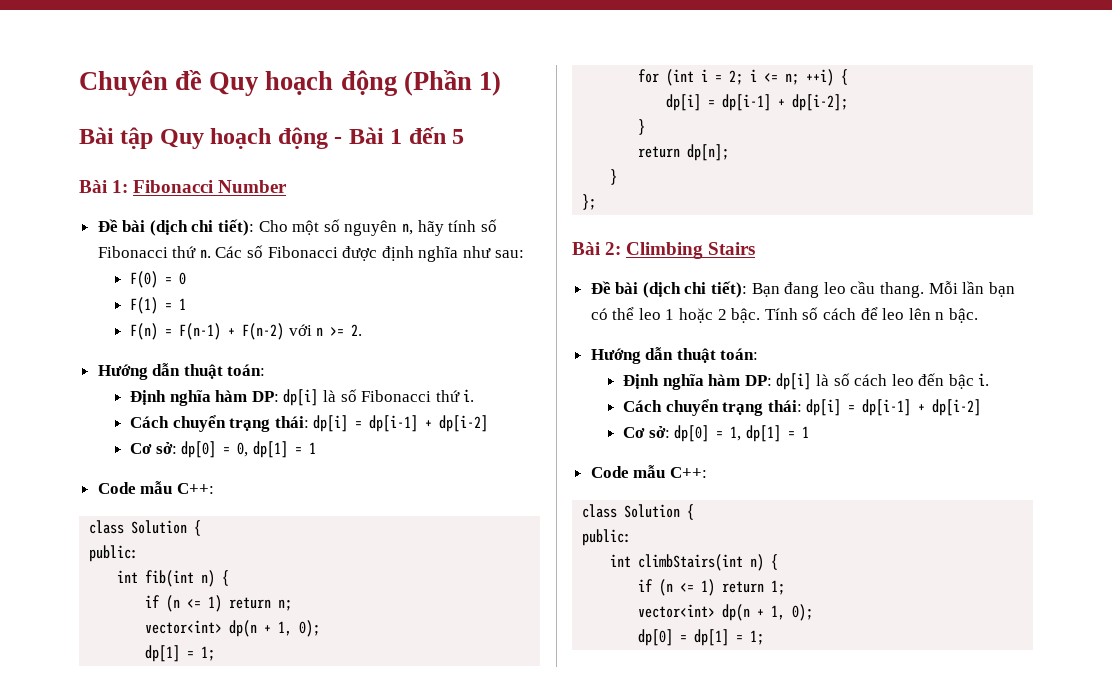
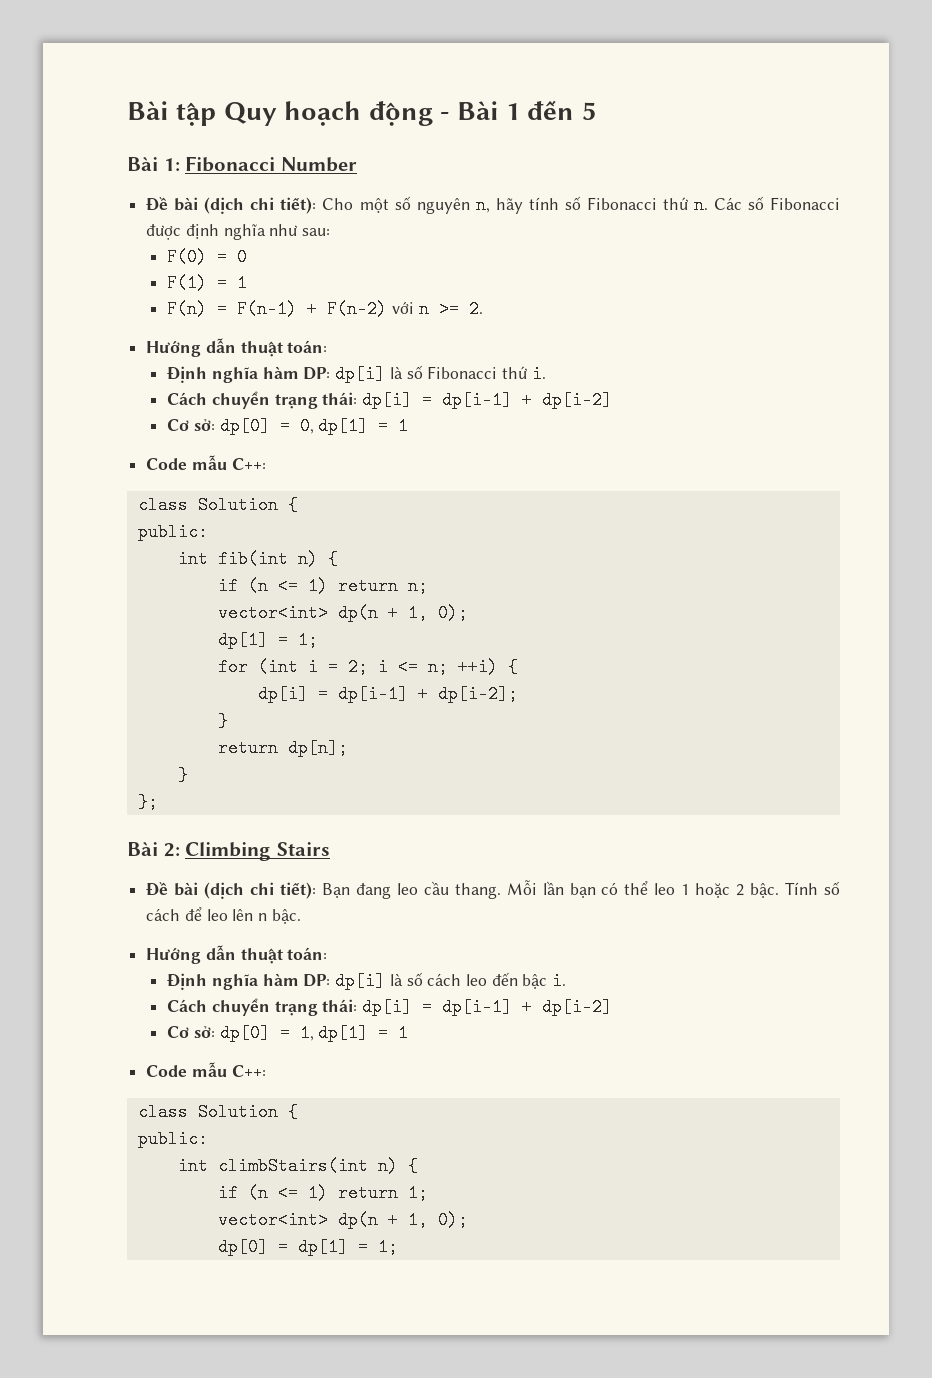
[79,70,501,96] Chuyên đề Quy hoạch động (Phần 1) // -> (127, 110) none

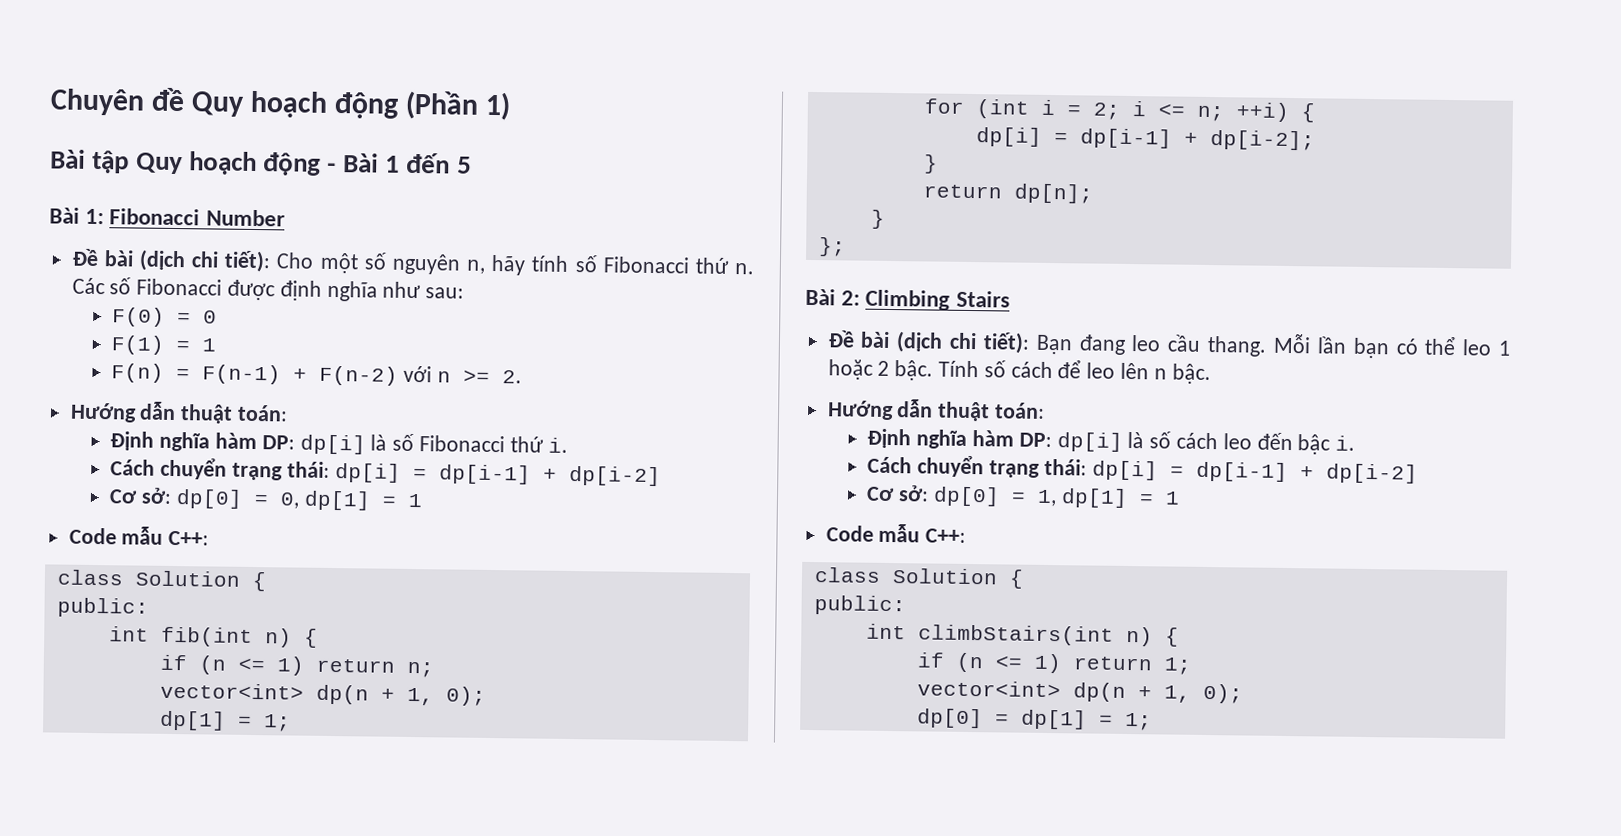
(127, 110) none -> [50,87,511,121] Chuyên đề Quy hoạch động (Phần 1) //

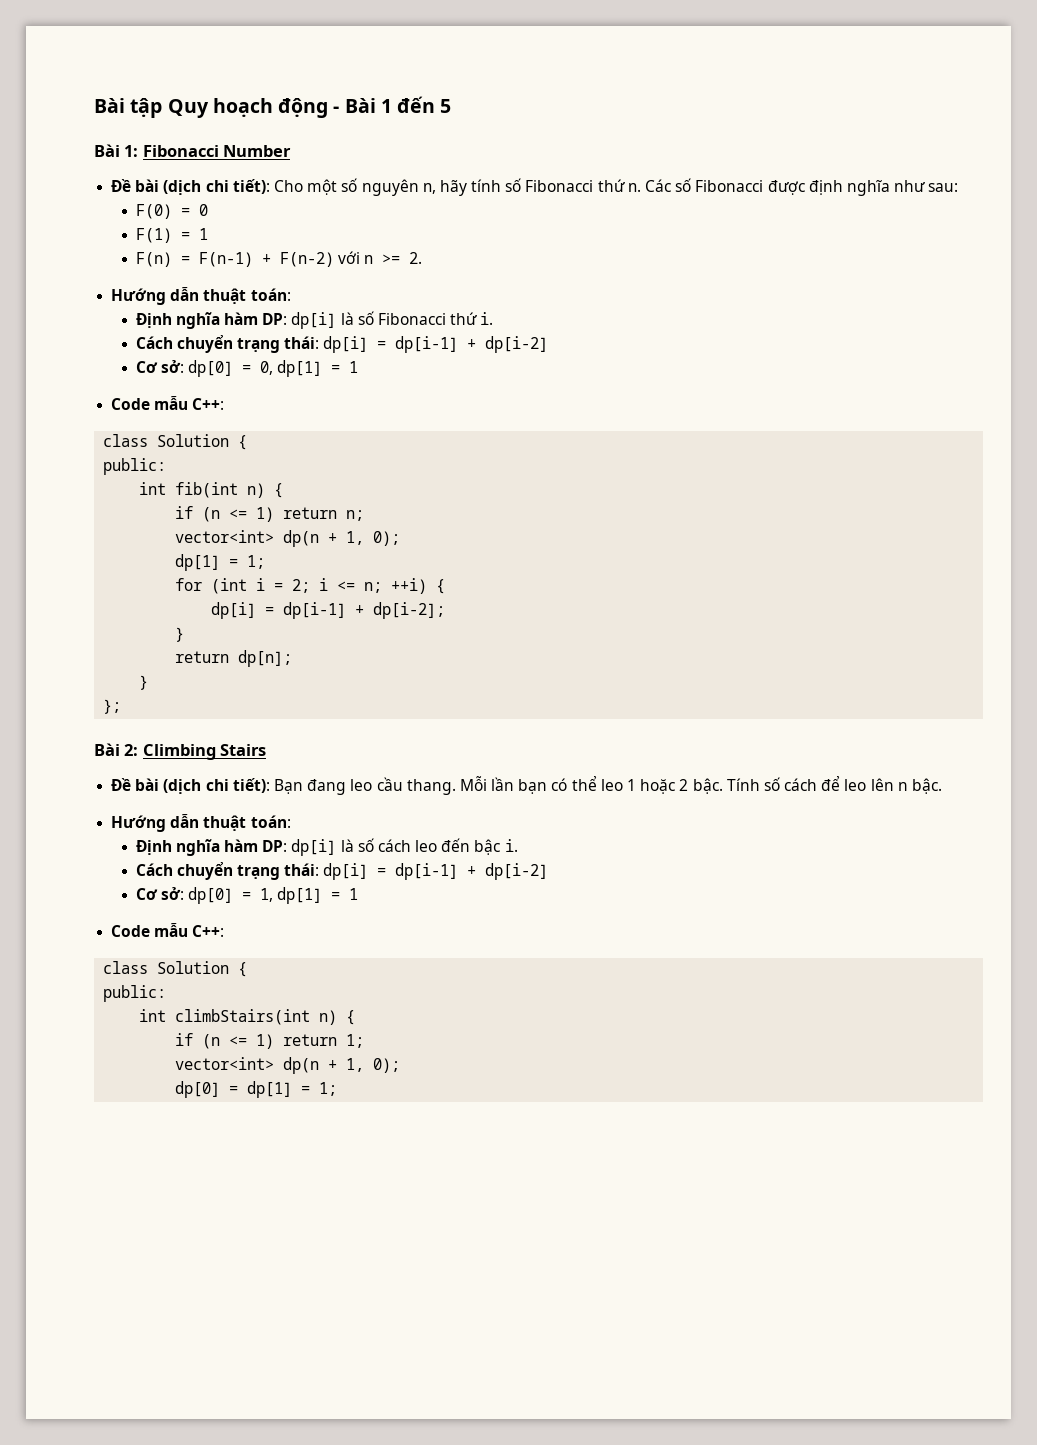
[50,87,511,121] Chuyên đề Quy hoạch động (Phần 1) // -> (94, 105) none

